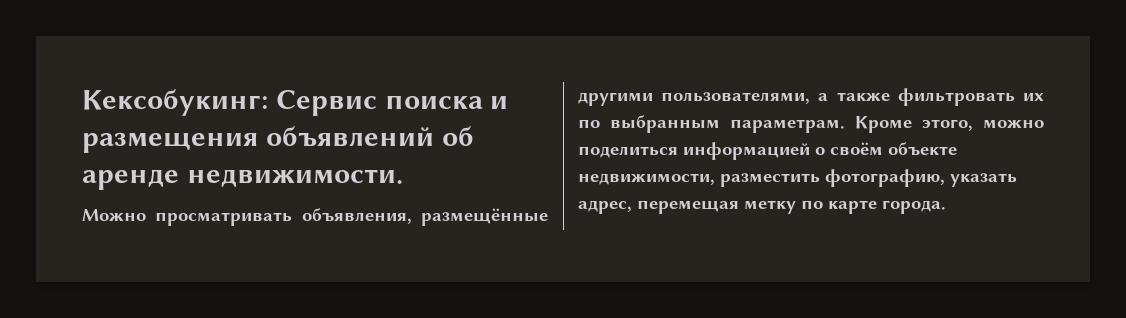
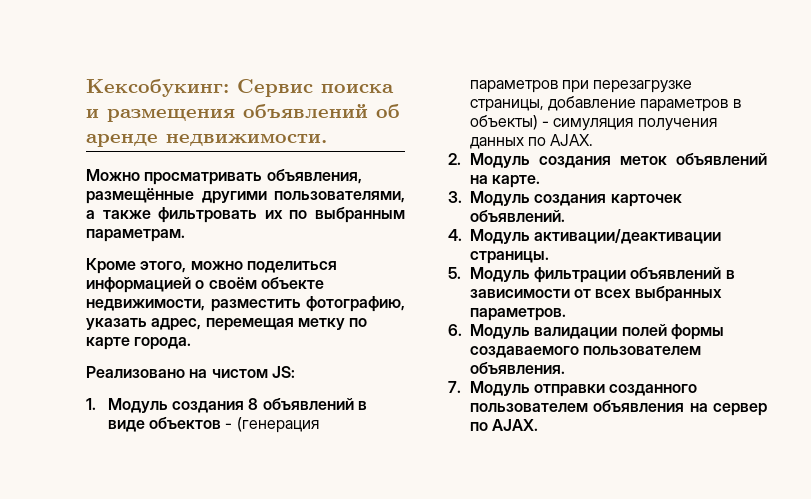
(845, 126) none -> (185, 235) //
(946, 207) none -> [86,366,295,378] [86,398,367,413] [107,417,319,433] [469,80,693,93] [469,96,741,112] [469,115,717,131] [469,134,594,149] [448,153,767,168] [469,175,540,188] [448,191,682,207] [470,210,565,222] [448,229,722,244] [470,251,549,264] [448,267,735,283] [469,286,722,302] [469,308,566,321] [448,324,724,340] [470,346,702,358] [470,362,565,374] [448,381,698,397] [469,400,767,416] [469,419,538,431] // Реализовано на чистом JS: // 1. Модуль создания 8 объявлений в виде объектов - (генерация параметров при перезагрузке страницы, добавление параметров в объекты) - симуляция получения данных по AJAX. // 2. Модуль создания меток объявлений на карте. // 3. Модуль создания карточек объявлений. // 4. Модуль активации/деактивации страницы. // 5. Модуль фильтрации объявлений в зависимости от всех выбранных параметров. // 6. Модуль валидации полей формы создаваемого пользователем объявления. // 7. Модуль отправки созданного пользователем объявления на сервер по AJAX.

